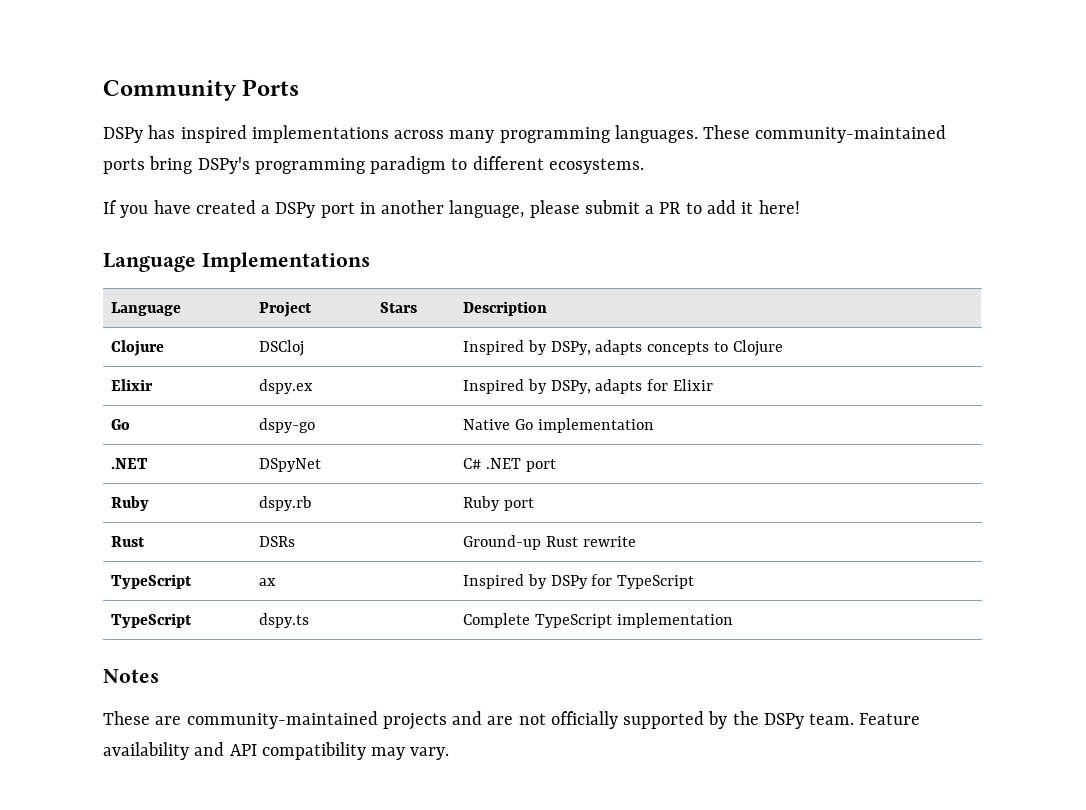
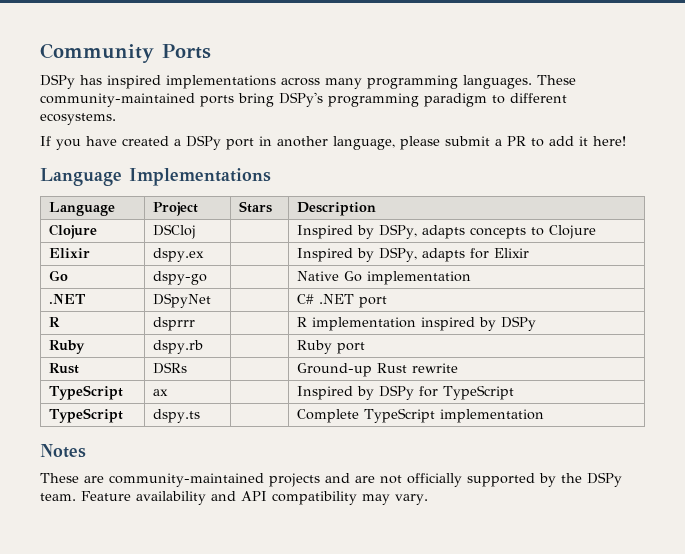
(556, 465) none -> [49,317,61,327] [153,317,196,331] [297,316,537,331] // R | dsprrr | | R implementation inspired by DSPy

